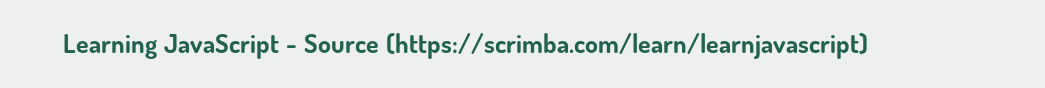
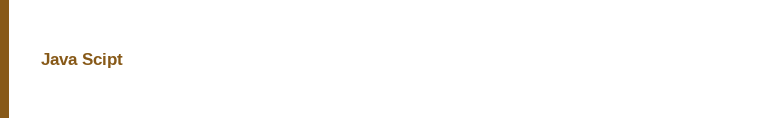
[63,33,869,59] Learning JavaScript - Source (https://scrimba.com/learn/learnjavascript) -> [41,53,123,68] Java Scipt

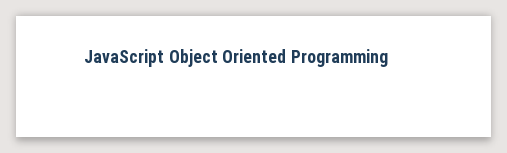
[41,53,123,68] Java Scipt -> [84,49,389,67] JavaScript Object Oriented Programming

